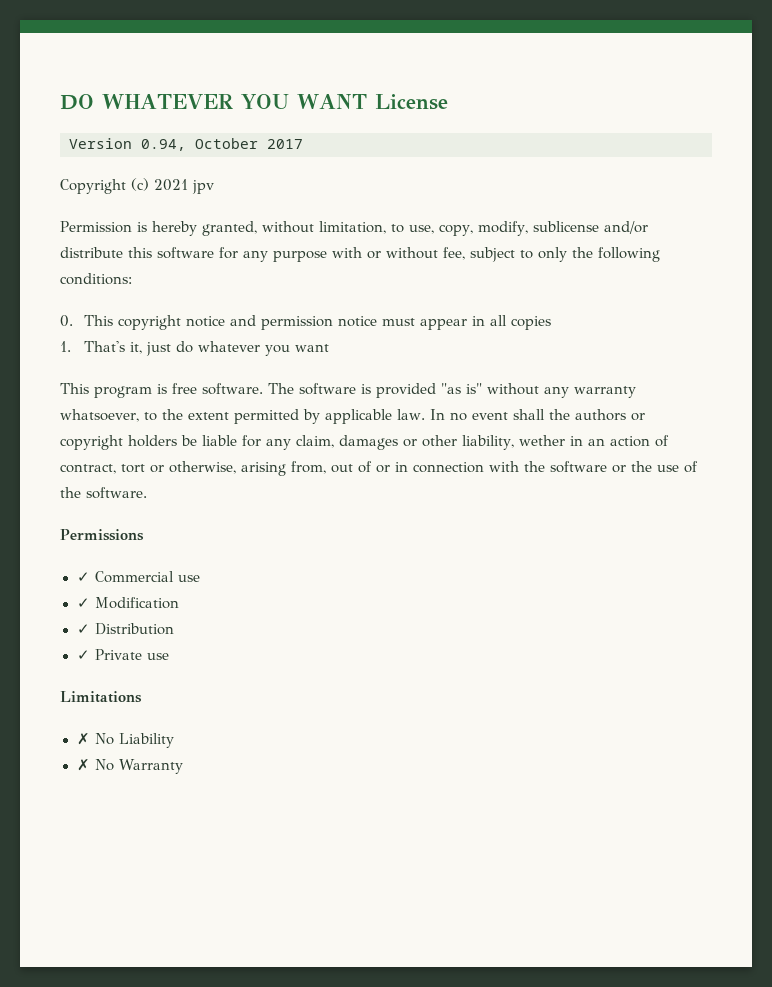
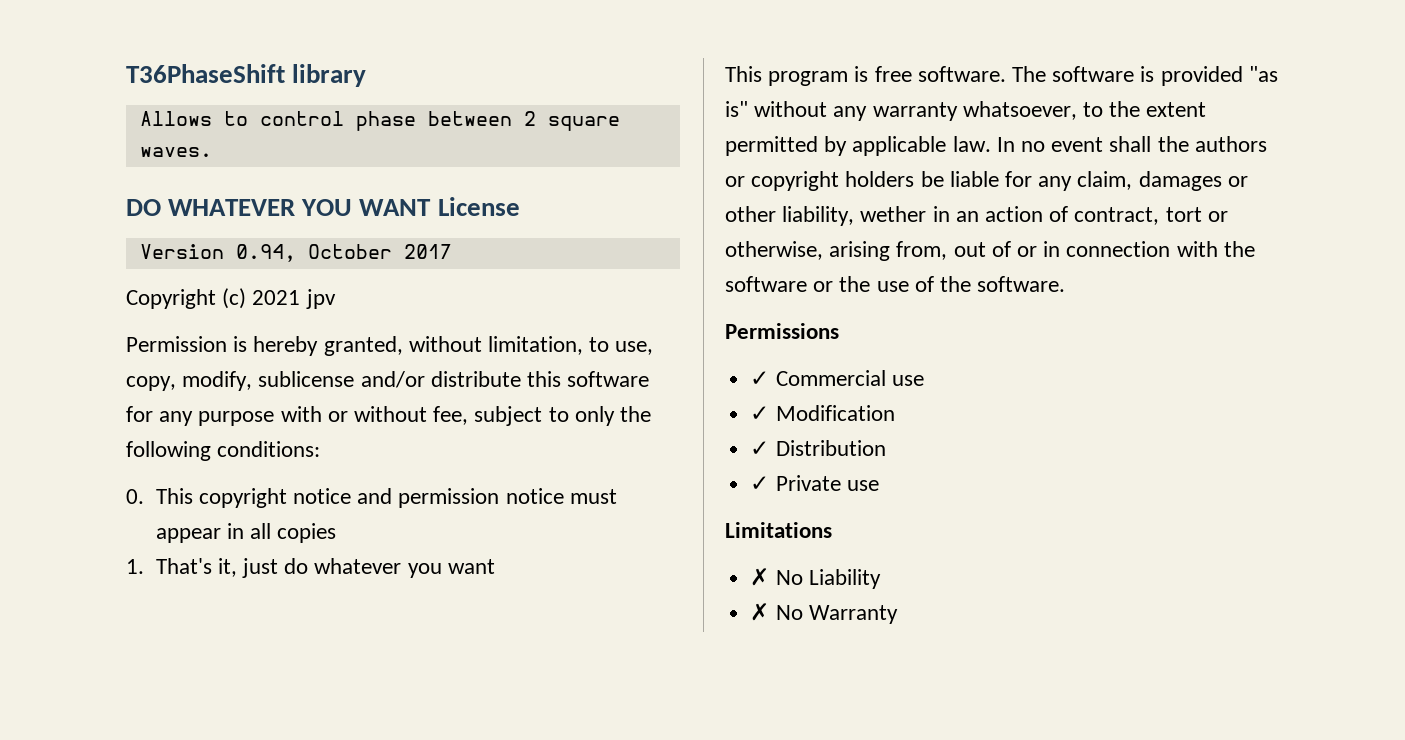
(60, 102) none -> [126,64,367,87] [139,111,620,131] [139,147,212,157] T36PhaseShift library // Allows to control phase between 2 square waves. //

